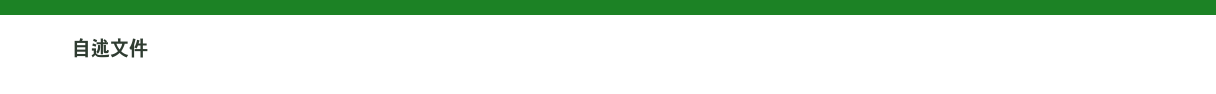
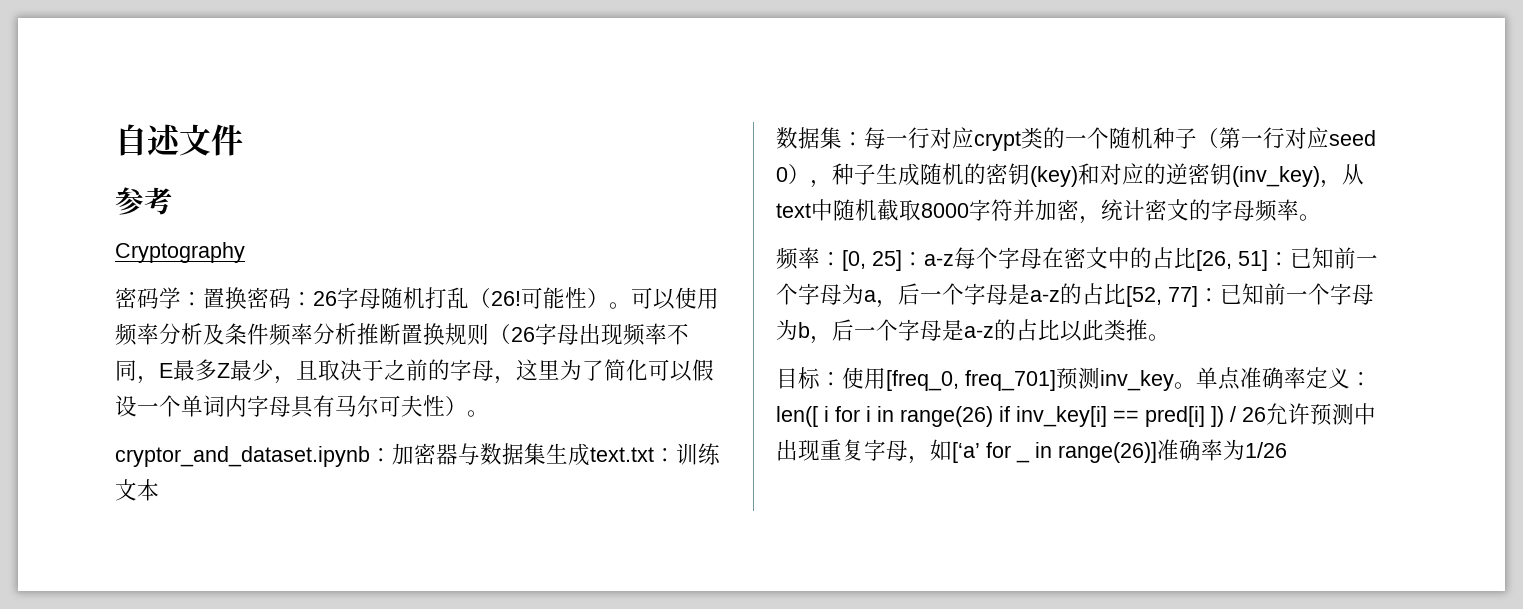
(148, 48) none -> [115,187,173,215] [115,242,245,263] [115,287,719,310] [115,323,689,346] [115,359,714,384] [115,395,489,418] [115,443,721,467] [115,479,159,501] [776,127,1376,151] [776,163,1364,188] [776,199,1321,224] [776,247,1378,271] [776,283,1374,308] [776,319,1170,344] [776,367,1372,391] [776,403,1376,427] [776,439,1011,464] [1016,458,1030,463] [1035,439,1287,463] // 参考 // Cryptography // 密码学：置换密码：26字母随机打乱（26!可能性）。可以使用频率分析及条件频率分析推断置换规则（26字母出现频率不同，E最多Z最少，且取决于之前的字母，这里为了简化可以假设一个单词内字母具有马尔可夫性）。 // cryptor_and_dataset.ipynb：加密器与数据集生成text.txt：训练文本 // 数据集：每一行对应crypt类的一个随机种子（第一行对应seed 0），种子生成随机的密钥(key)和对应的逆密钥(inv_key)，从text中随机截取8000字符并加密，统计密文的字母频率。 // 频率：[0, 25]：a-z每个字母在密文中的占比[26, 51]：已知前一个字母为a，后一个字母是a-z的占比[52, 77]：已知前一个字母为b，后一个字母是a-z的占比以此类推。 // 目标：使用[freq_0, freq_701]预测inv_key。单点准确率定义：len([ i for i in range(26) if inv_key[i] == pred[i] ]) / 26允许预测中出现重复字母，如[‘a’ for _ in range(26)]准确率为1/26

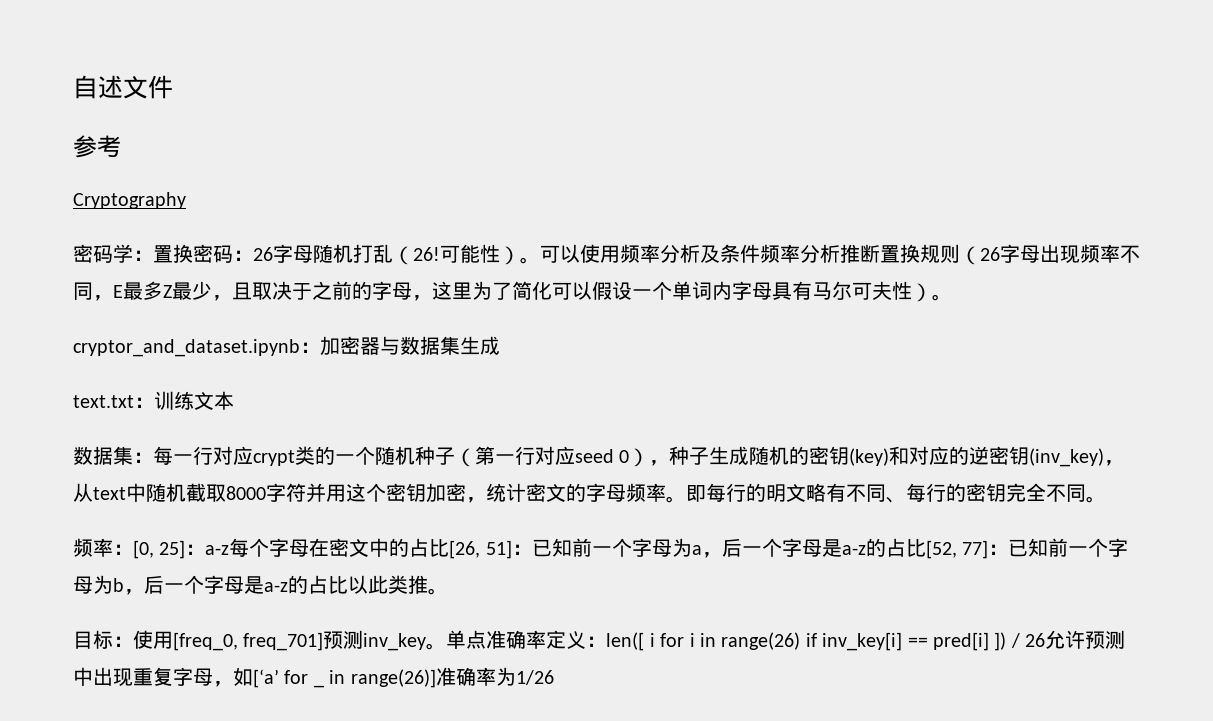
(590, 454) none -> (500, 345) //
(1035, 210) none -> [326,483,426,502] 用这个密钥
(1321, 217) none -> [686,483,1106,503] 即每行的明文略有不同、每行的密钥完全不同。

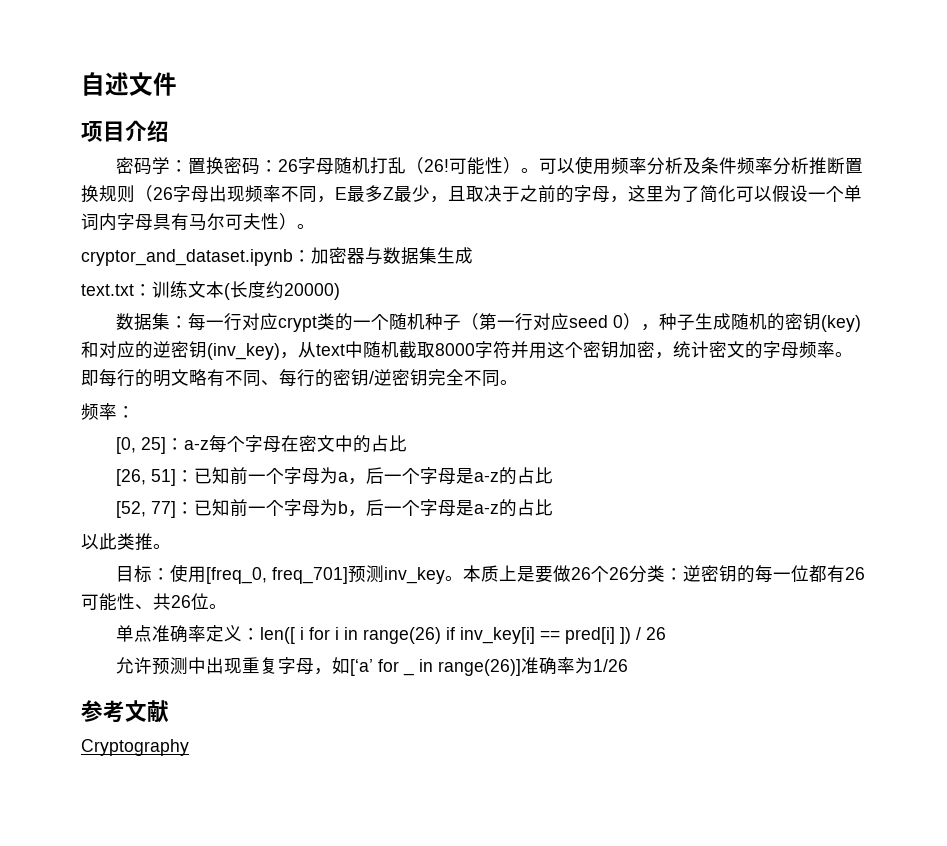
[73,135,121,158] [73,192,186,209] 参考 // Cryptography -> [81,120,169,142] 项目介绍
(234, 400) none -> [224,281,340,300] (长度约20000)
(1006, 492) none -> [369,369,428,386] /逆密钥
(133, 549) none -> (135, 412) //
(450, 548) none -> (408, 443) //
(926, 548) none -> (554, 475) //
(348, 585) none -> (554, 507) //
(447, 646) none -> [463,565,866,583] [81,593,227,611] 本质上是要做26个26分类：逆密钥的每一位都有26可能性、共26位。 //
(1046, 640) none -> (667, 633) //
(554, 677) none -> [81,700,169,723] [81,739,189,756] // 参考文献 // Cryptography

